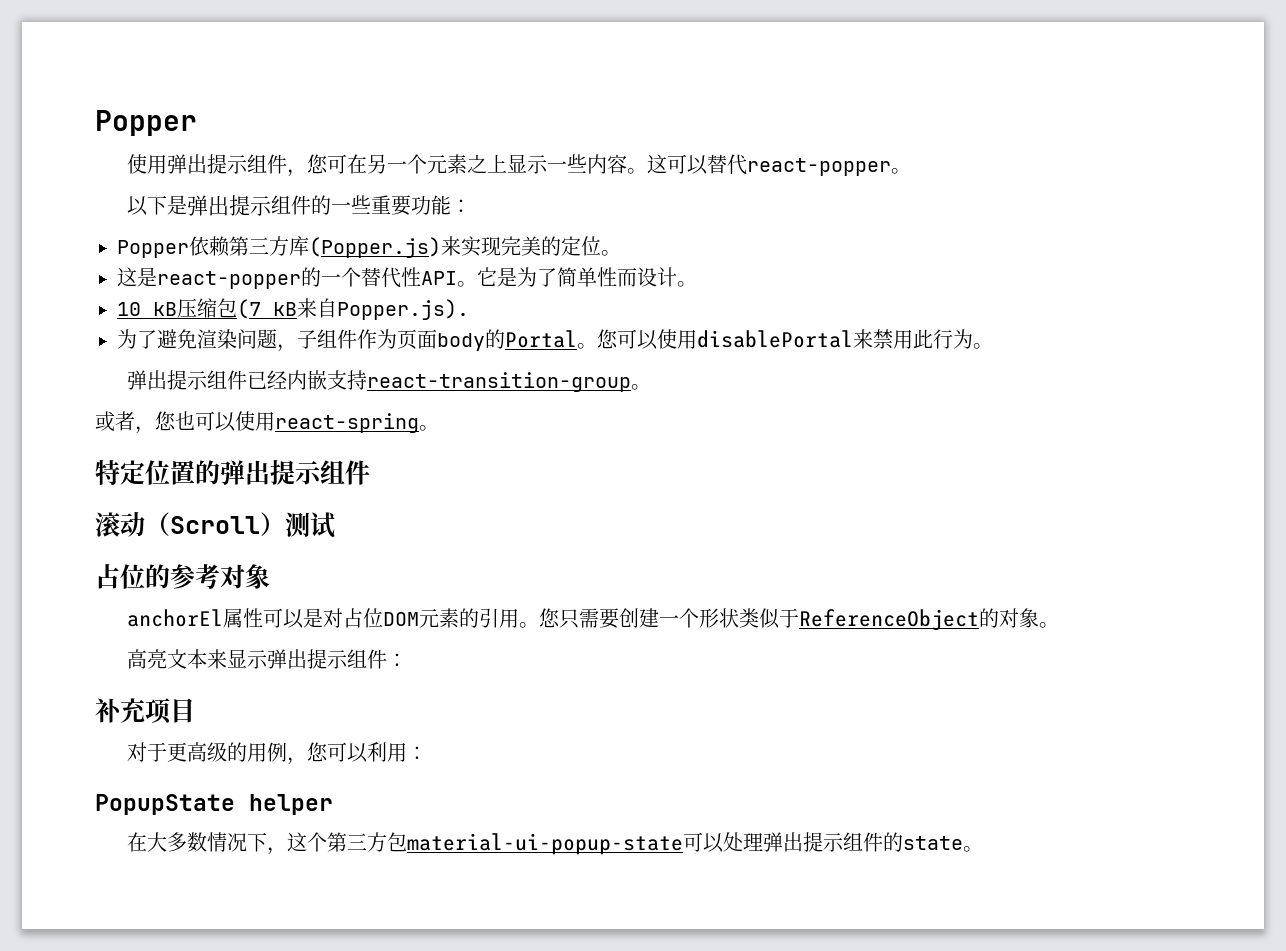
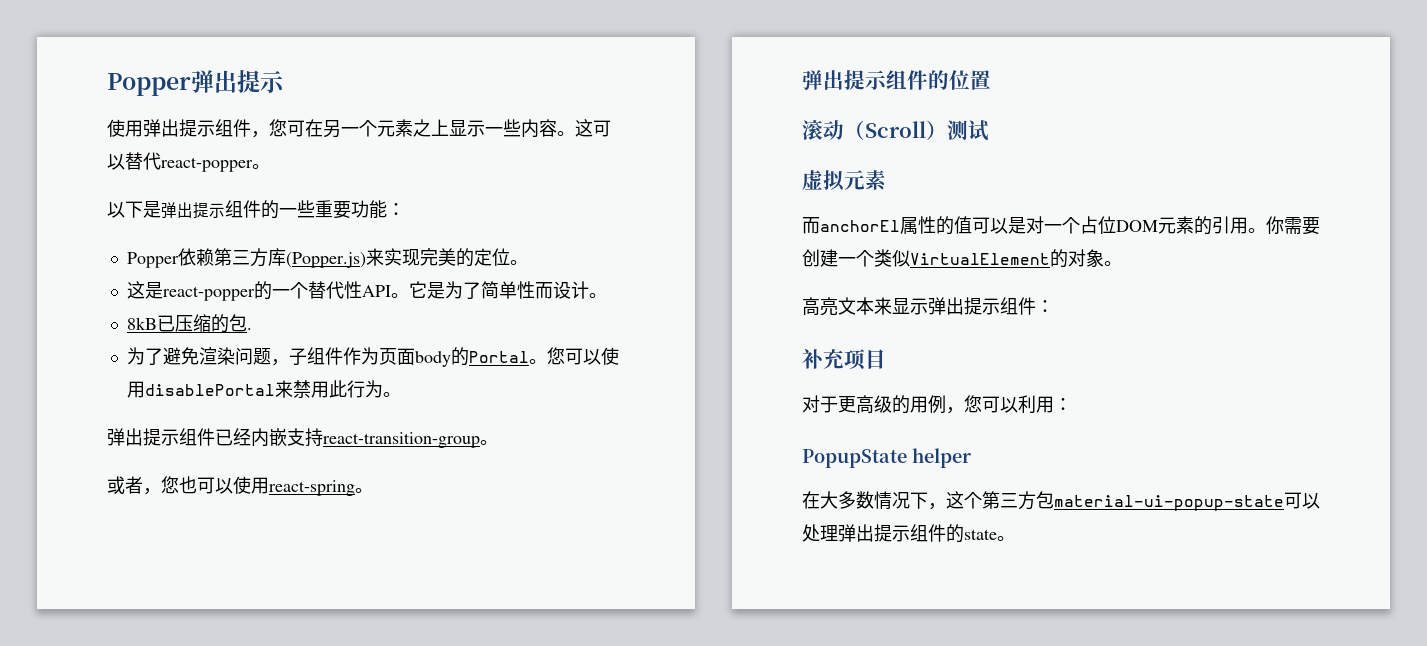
[95,110,197,136] Popper -> [107,70,285,96] Popper弹出提示
[117,298,469,320] 10 kB压缩包(7 kB来自Popper.js). -> [126,314,252,333] 8kB已压缩的包.
[95,460,370,485] 特定位置的弹出提示组件 -> [802,70,991,90] 弹出提示组件的位置
[95,564,270,589] 占位的参考对象 // -> [802,170,886,191] [802,217,820,234] 虚拟元素 // 而
(264, 618) none -> [936,216,972,235] 的值
(344, 618) none -> [1044,217,1080,234] 一个
[539,608,580,629] 您只 -> [1266,216,1284,234] 你
[699,608,980,631] 形状类似于ReferenceObject -> [874,249,1050,267] 类似VirtualElement

